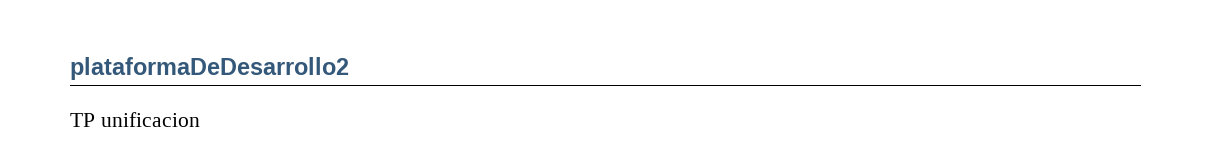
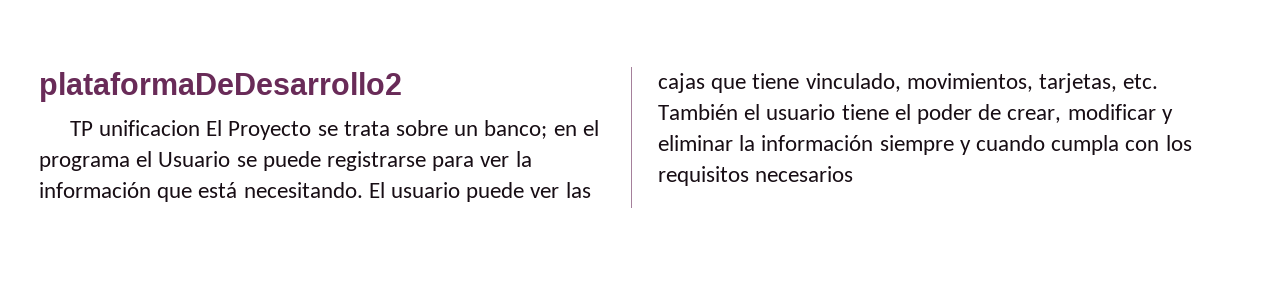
(200, 119) none -> [206,120,599,140] [39,151,532,171] [39,182,591,202] [658,73,1159,93] [658,104,1173,124] [658,135,1192,155] [658,166,854,186] El Proyecto se trata sobre un banco; en el programa el Usuario se puede registrarse para ver la información que está necesitando. El usuario puede ver las cajas que tiene vinculado, movimientos, tarjetas, etc. También el usuario tiene el poder de crear, modificar y eliminar la información siempre y cuando cumpla con los requisitos necesarios

